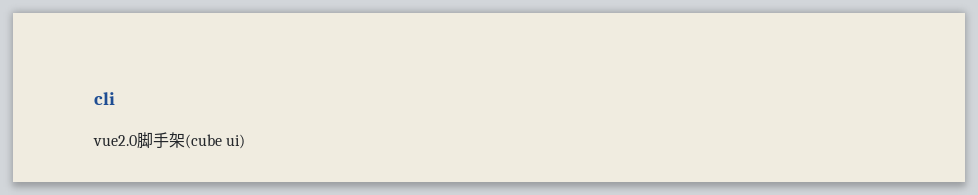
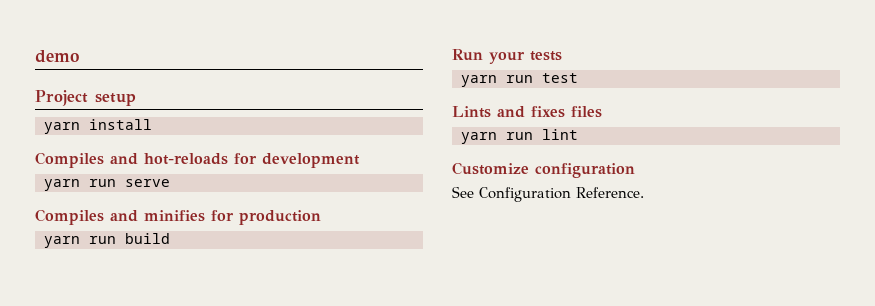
[94,92,115,105] [93,132,246,149] cli // vue2.0脚手架(cube ui) -> [35,50,79,63] [35,90,136,106] [44,119,152,134] [35,152,360,168] [44,179,170,191] [35,209,321,225] [44,233,170,248] [452,49,562,64] [461,73,578,87] [452,106,602,118] [461,129,578,144] [452,162,635,178] [452,186,644,202] demo // Project setup // yarn install // Compiles and hot-reloads for development // yarn run serve // Compiles and minifies for production // yarn run build // Run your tests // yarn run test // Lints and fixes files // yarn run lint // Customize configuration // See Configuration Reference.

